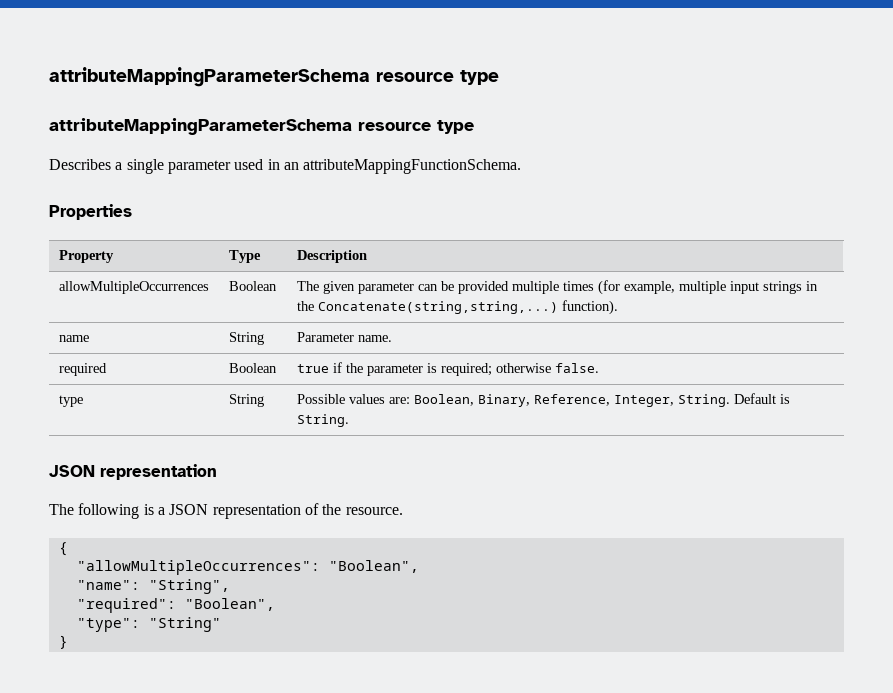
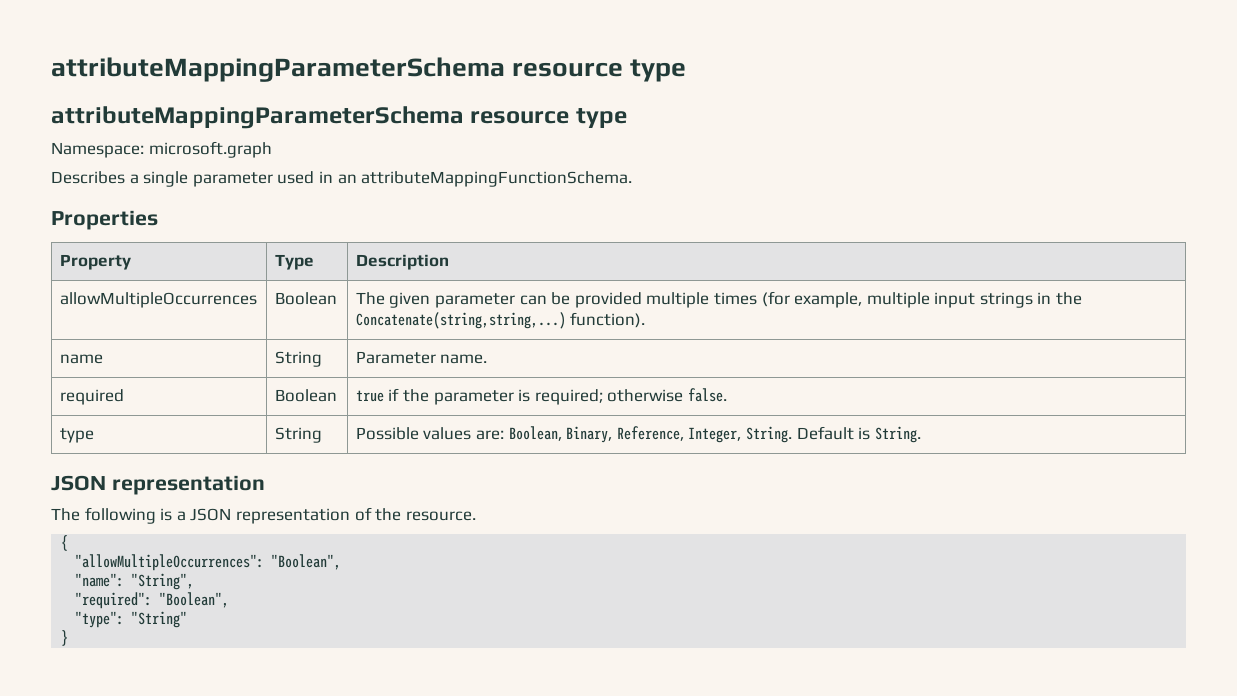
(474, 127) none -> [51,141,272,158] // Namespace: microsoft.graph

